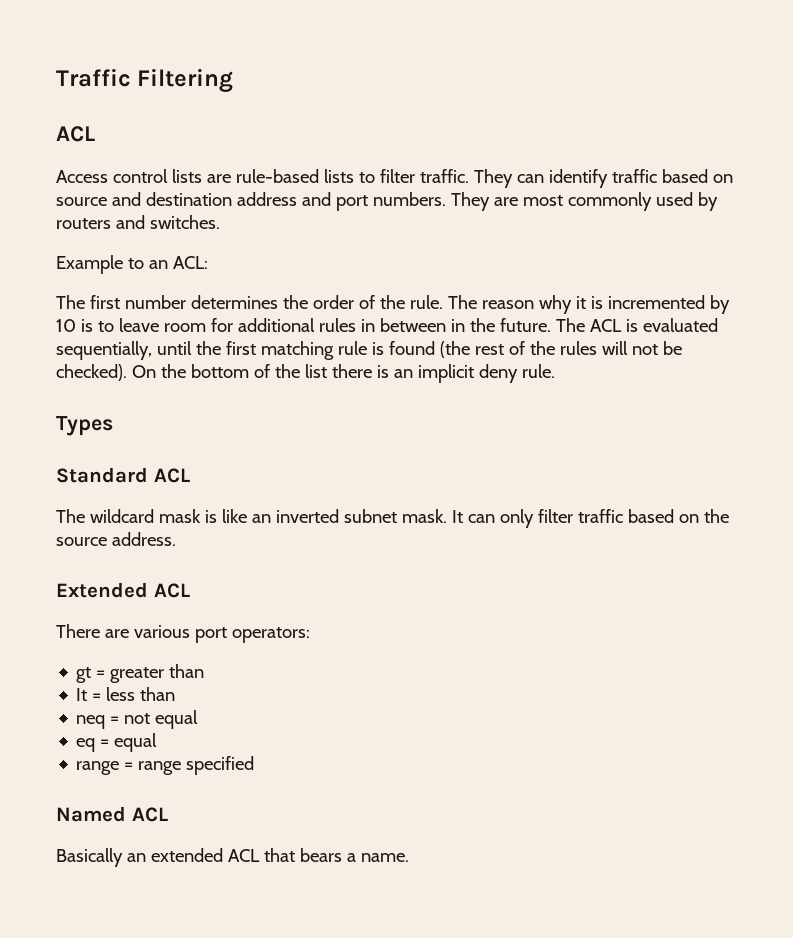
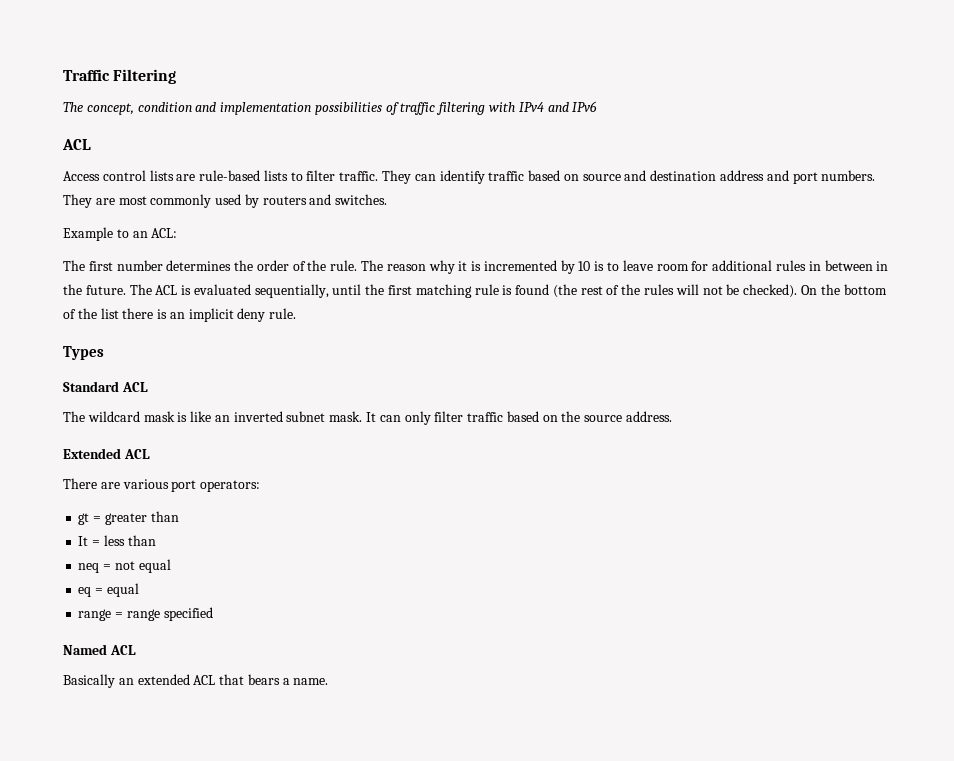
(234, 80) none -> [63,101,598,115] // The concept, condition and implementation possibilities of traffic filtering with IPv4 and IPv6

